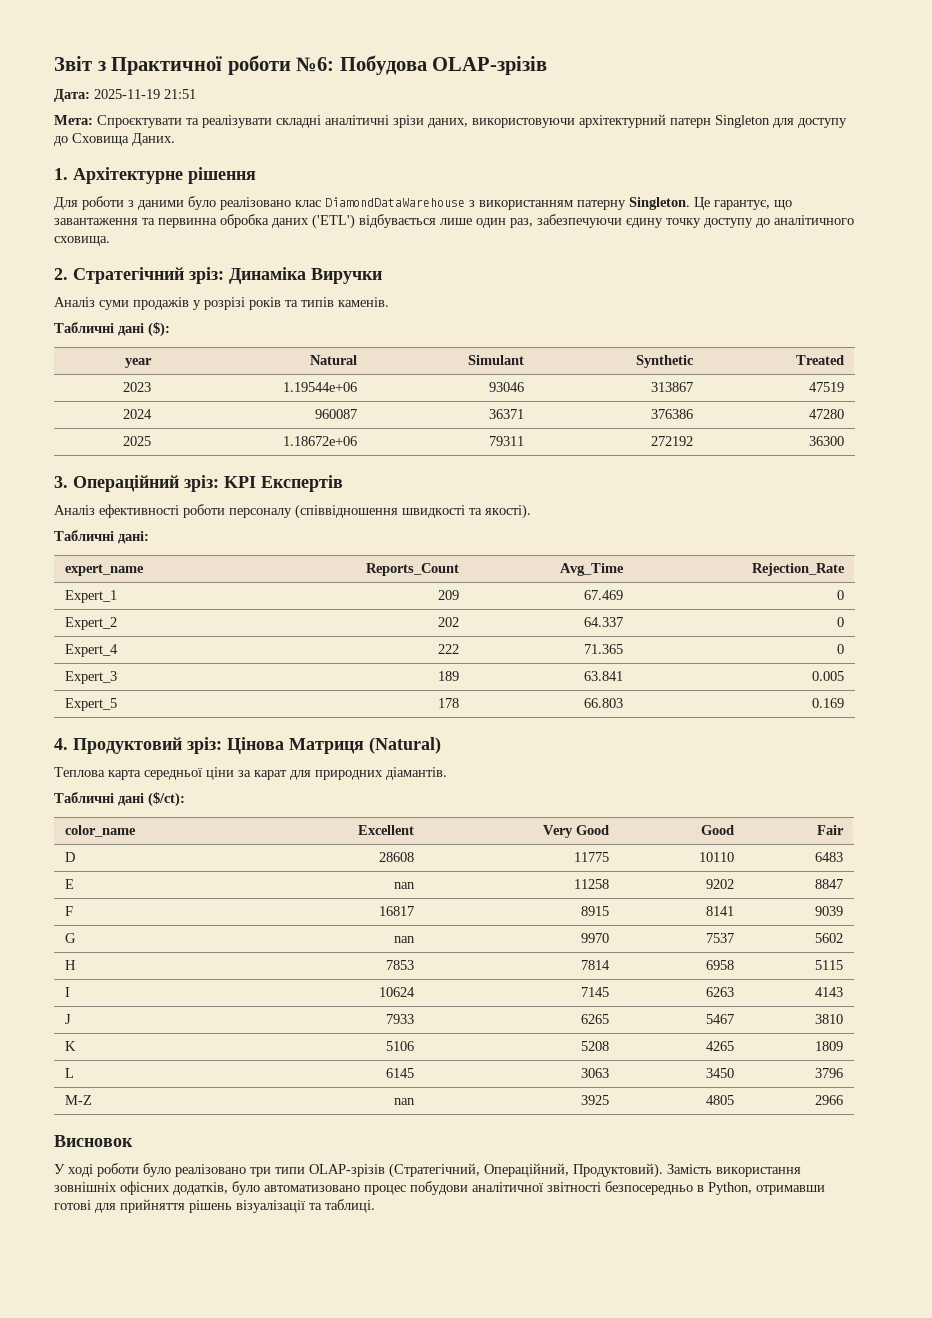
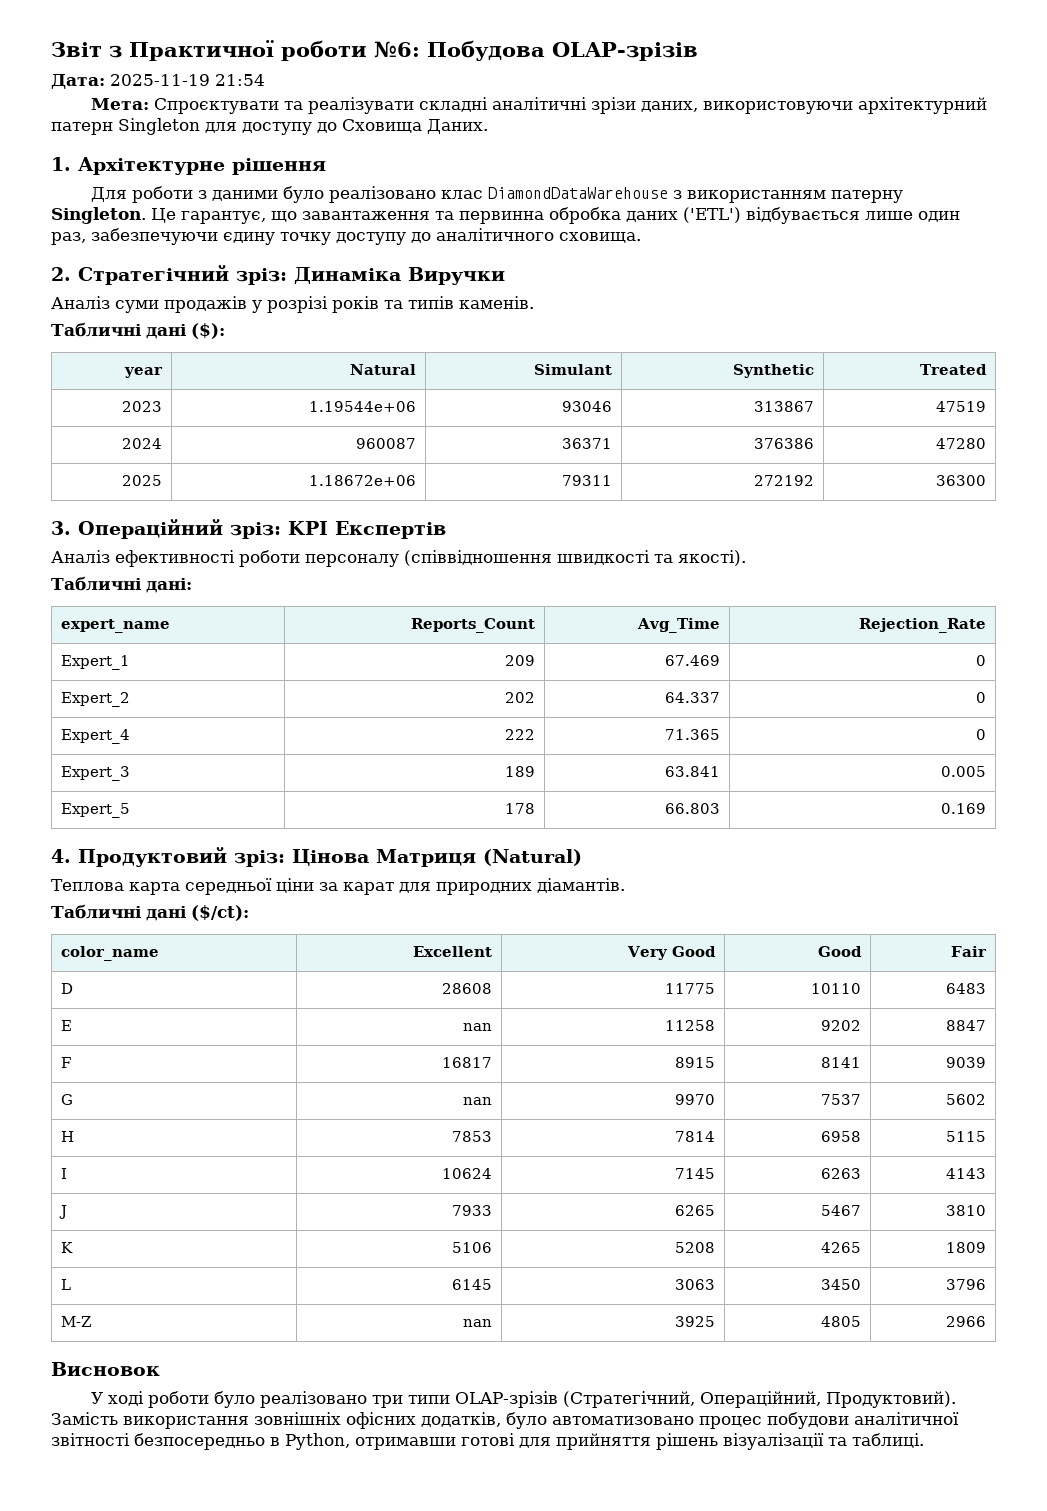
[164,89,196,99] 21:51 -> [215,74,265,86] 21:54

